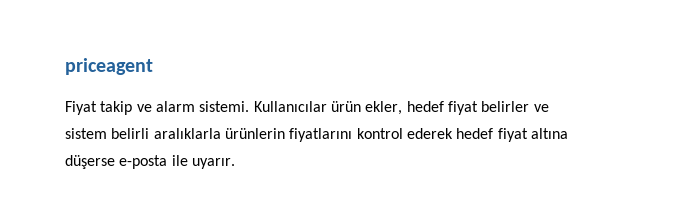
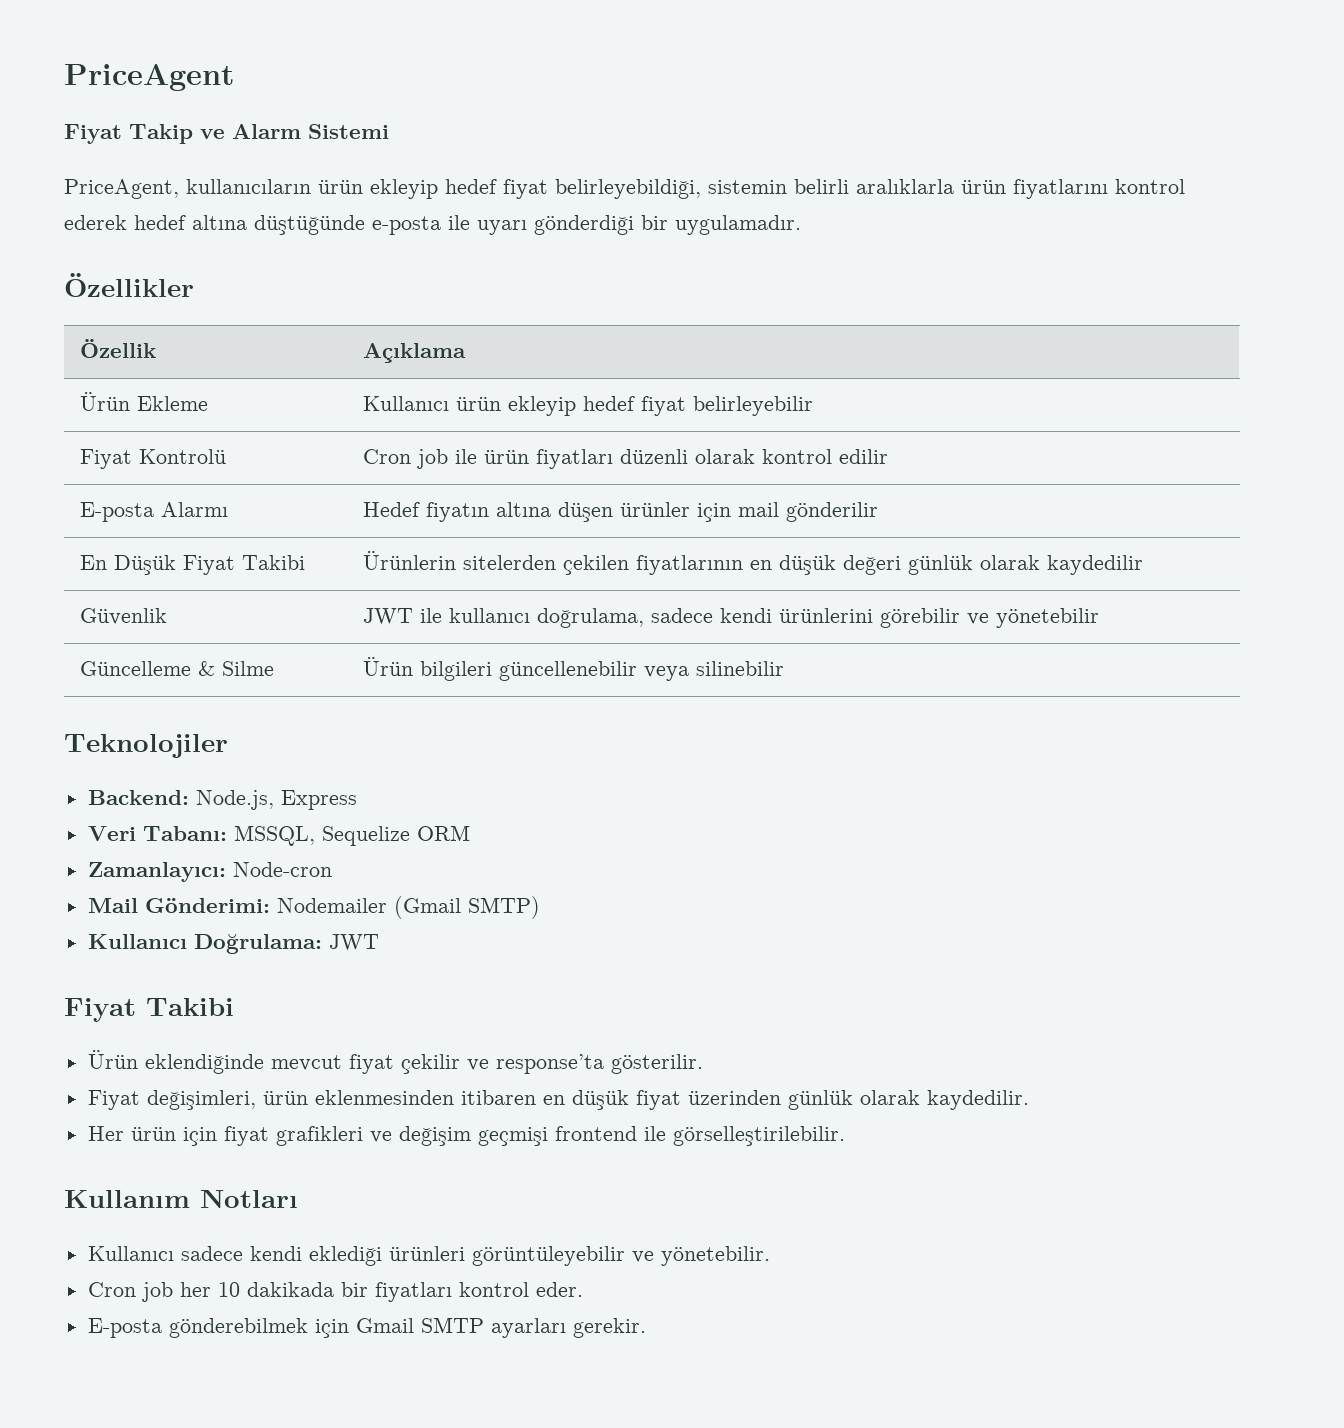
[65,58,153,75] [65,101,549,115] [65,128,107,139] priceagent // Fiyat takip ve alarm sistemi. Kullanıcılar ürün ekler, hedef fiyat belirler ve sistem -> [64,64,234,91] [64,124,389,144] [64,179,787,199] PriceAgent // Fiyat Takip ve Alarm Sistemi // PriceAgent, kullanıcıların ürün ekleyip hedef fiyat belirleyebildiği, sistemin
[224,128,285,139] ürünlerin -> [961,180,1006,194] ürün
[497,128,568,142] [65,155,235,169] fiyat altına düşerse e-posta ile uyarır. -> [192,215,801,235] [64,273,194,297] [80,339,157,358] [363,343,467,363] [80,392,209,411] [363,396,814,416] [80,449,227,469] [363,449,889,469] [80,502,229,522] [363,502,879,522] [80,555,306,575] [363,551,1144,575] [80,608,168,625] [363,608,1100,628] [80,661,275,676] [363,657,785,681] [64,734,228,758] [87,790,357,810] [87,825,470,846] [87,862,332,882] [87,896,540,919] [87,934,379,954] [64,998,234,1022] [87,1050,703,1074] [87,1090,1029,1110] [87,1126,845,1146] [64,1189,298,1208] [87,1246,770,1266] [87,1282,583,1302] [87,1317,646,1338] altına düştüğünde e-posta ile uyarı gönderdiği bir uygulamadır. // Özellikler // Özellik | Açıklama // Ürün Ekleme | Kullanıcı ürün ekleyip hedef fiyat belirleyebilir // Fiyat Kontrolü | Cron job ile ürün fiyatları düzenli olarak kontrol edilir // E-posta Alarmı | Hedef fiyatın altına düşen ürünler için mail gönderilir // En Düşük Fiyat Takibi | Ürünlerin sitelerden çekilen fiyatlarının en düşük değeri günlük olarak kaydedilir // Güvenlik | JWT ile kullanıcı doğrulama, sadece kendi ürünlerini görebilir ve yönetebilir // Güncelleme & Silme | Ürün bilgileri güncellenebilir veya silinebilir // Teknolojiler // Backend: Node.js, Express // Veri Tabanı: MSSQL, Sequelize ORM // Zamanlayıcı: Node-cron // Mail Gönderimi: Nodemailer (Gmail SMTP) // Kullanıcı Doğrulama: JWT // Fiyat Takibi // Ürün eklendiğinde mevcut fiyat çekilir ve response’ta gösterilir. // Fiyat değişimleri, ürün eklenmesinden itibaren en düşük fiyat üzerinden günlük olarak kaydedilir. // Her ürün için fiyat grafikleri ve değişim geçmişi frontend ile görselleştirilebilir. // Kullanım Notları // Kullanıcı sadece kendi eklediği ürünleri görüntüleyebilir ve yönetebilir. // Cron job her 10 dakikada bir fiyatları kontrol eder. // E-posta gönderebilmek için Gmail SMTP ayarları gerekir.

